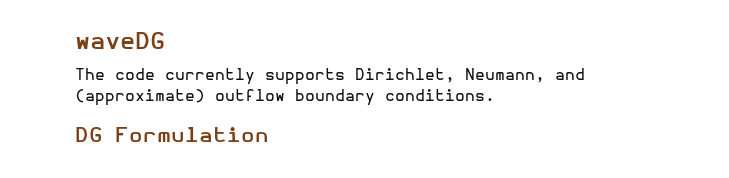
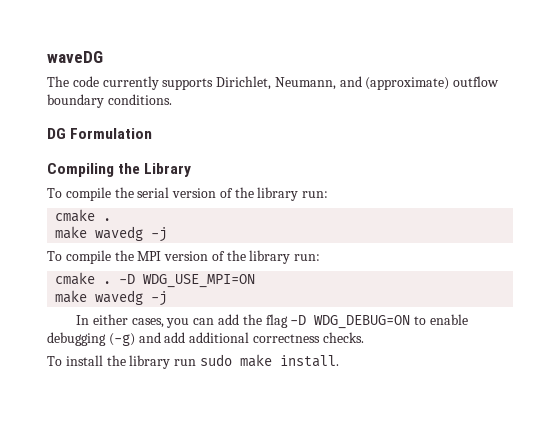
(269, 134) none -> [47,163,192,177] [47,187,329,201] [55,209,112,222] [55,226,168,242] [47,250,321,264] [55,272,256,288] [55,290,168,306] [76,314,468,329] [47,332,364,346] [47,354,339,369] // Compiling the Library // To compile the serial version of the library run: // cmake . // make wavedg -j // To compile the MPI version of the library run: // cmake . -D WDG_USE_MPI=ON // make wavedg -j // In either cases, you can add the flag -D WDG_DEBUG=ON to enable debugging (-g) and add additional correctness checks. // To install the library run sudo make install.

